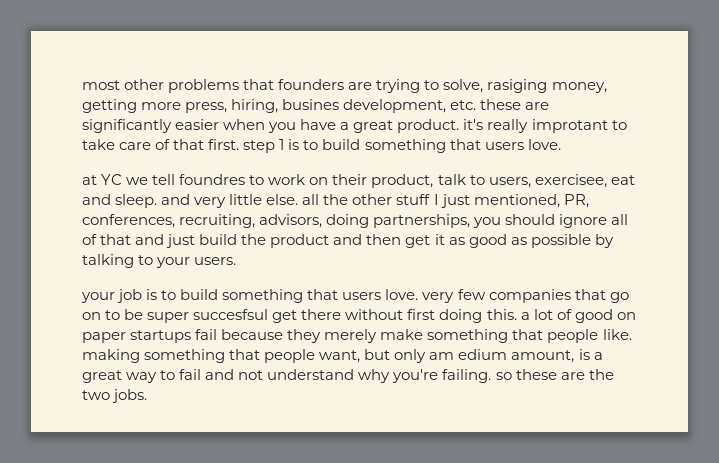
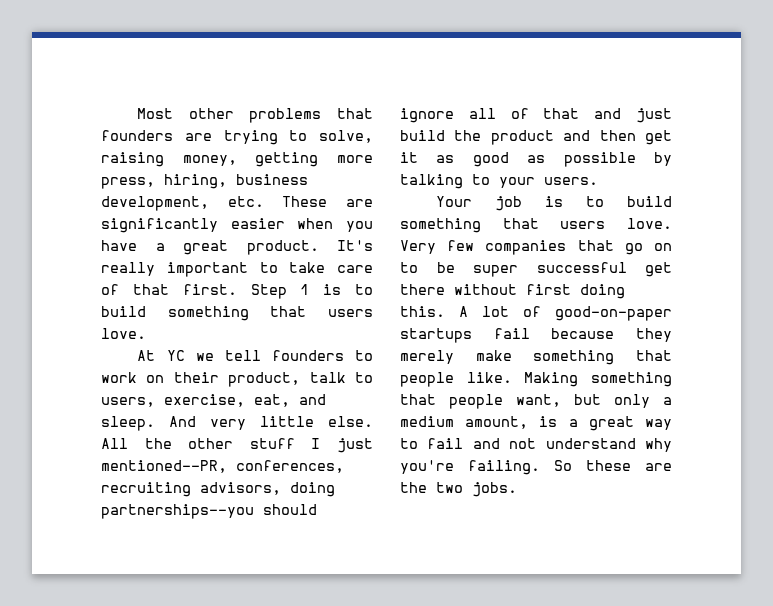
[82,80,120,90] most -> [137,108,174,119] Most
[487,79,548,93] rasiging -> [101,152,164,167] raising
[282,99,340,110] busines -> [236,174,308,185] business
[480,99,522,110] these -> [282,196,328,207] These
[463,119,608,133] it's really improtant -> [337,240,373,251] [101,262,248,277] It's really important
[243,140,276,153] step -> [250,284,287,299] Step
[82,175,97,185] at -> [137,350,156,361] At
[179,174,246,185] foundres -> [271,350,344,361] founders
[534,174,635,188] exercisee, eat -> [164,394,290,407] exercise, eat,
[161,194,191,205] and -> [169,416,196,427] And
[302,194,320,205] all -> [101,438,128,449] All
[473,194,589,208] [82,214,502,228] mentioned, PR, conferences, recruiting, advisors, doing partnerships, you -> [101,460,344,473] [101,482,335,497] [101,504,254,519] mentioned--PR, conferences, recruiting advisors, doing partnerships--you
[81,292,115,303] your -> [436,196,473,207] Your
[422,292,455,303] very -> [400,240,436,254] Very
[193,309,269,320] succesfsul -> [536,262,627,273] successful
[520,312,530,320] a -> [459,306,468,317] A
[574,309,636,323] [82,332,126,343] good on paper -> [555,306,672,321] good-on-paper
[82,349,140,363] making -> [524,372,579,387] Making
[429,349,508,360] am edium -> [663,397,672,405] [400,416,454,427] a medium
[495,372,512,380] so -> [554,460,572,471] So

